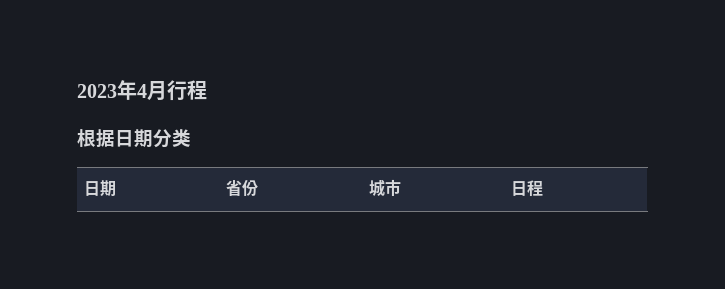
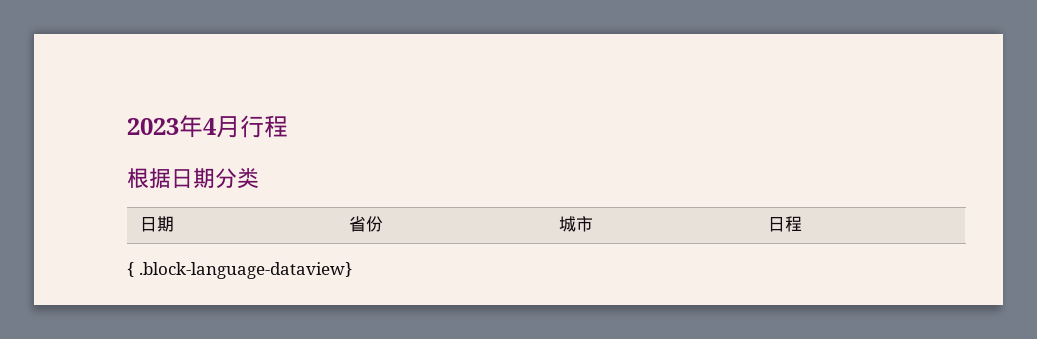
(544, 188) none -> [127,262,352,279] // { .block-language-dataview}

